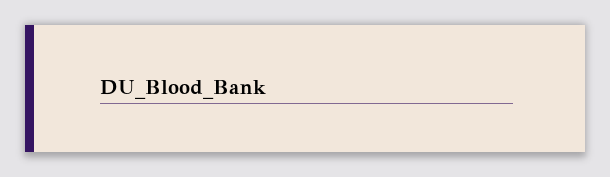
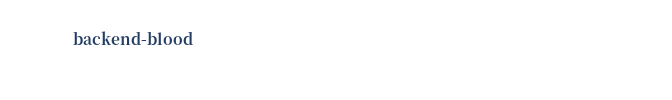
[100,80,266,99] DU_Blood_Bank -> [73,31,193,45] backend-blood

